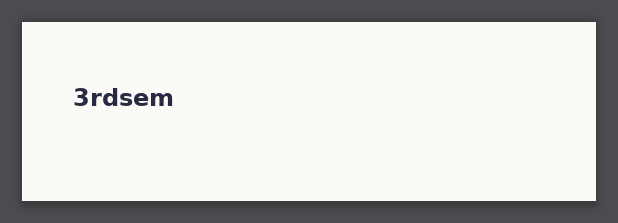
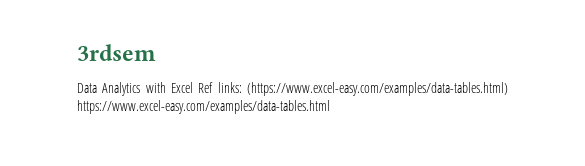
(174, 97) none -> [77,82,509,96] [77,100,330,114] // Data Analytics with Excel Ref links: (https://www.excel-easy.com/examples/data-tables.html) https://www.excel-easy.com/examples/data-tables.html

